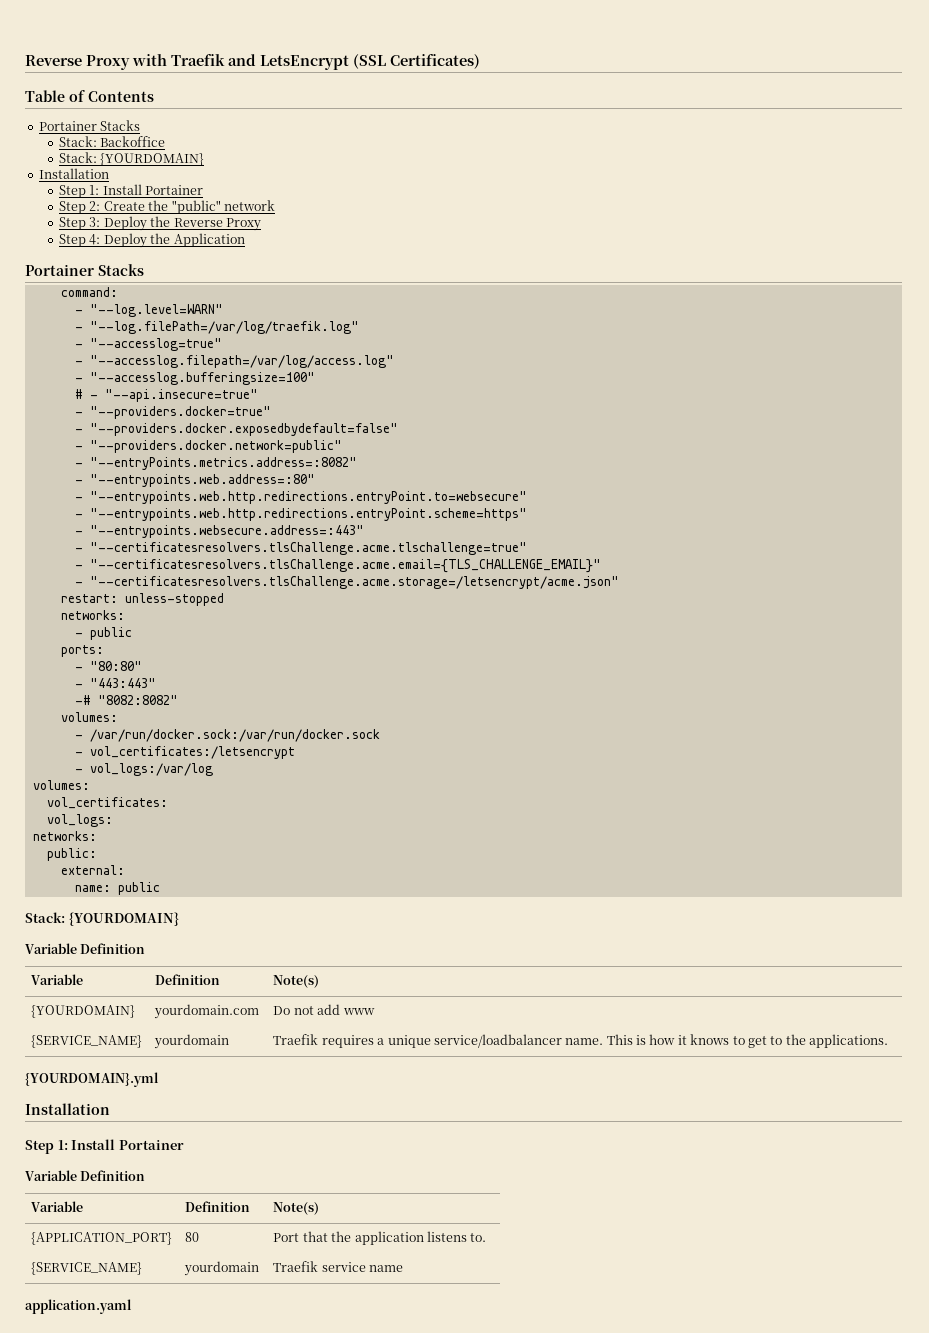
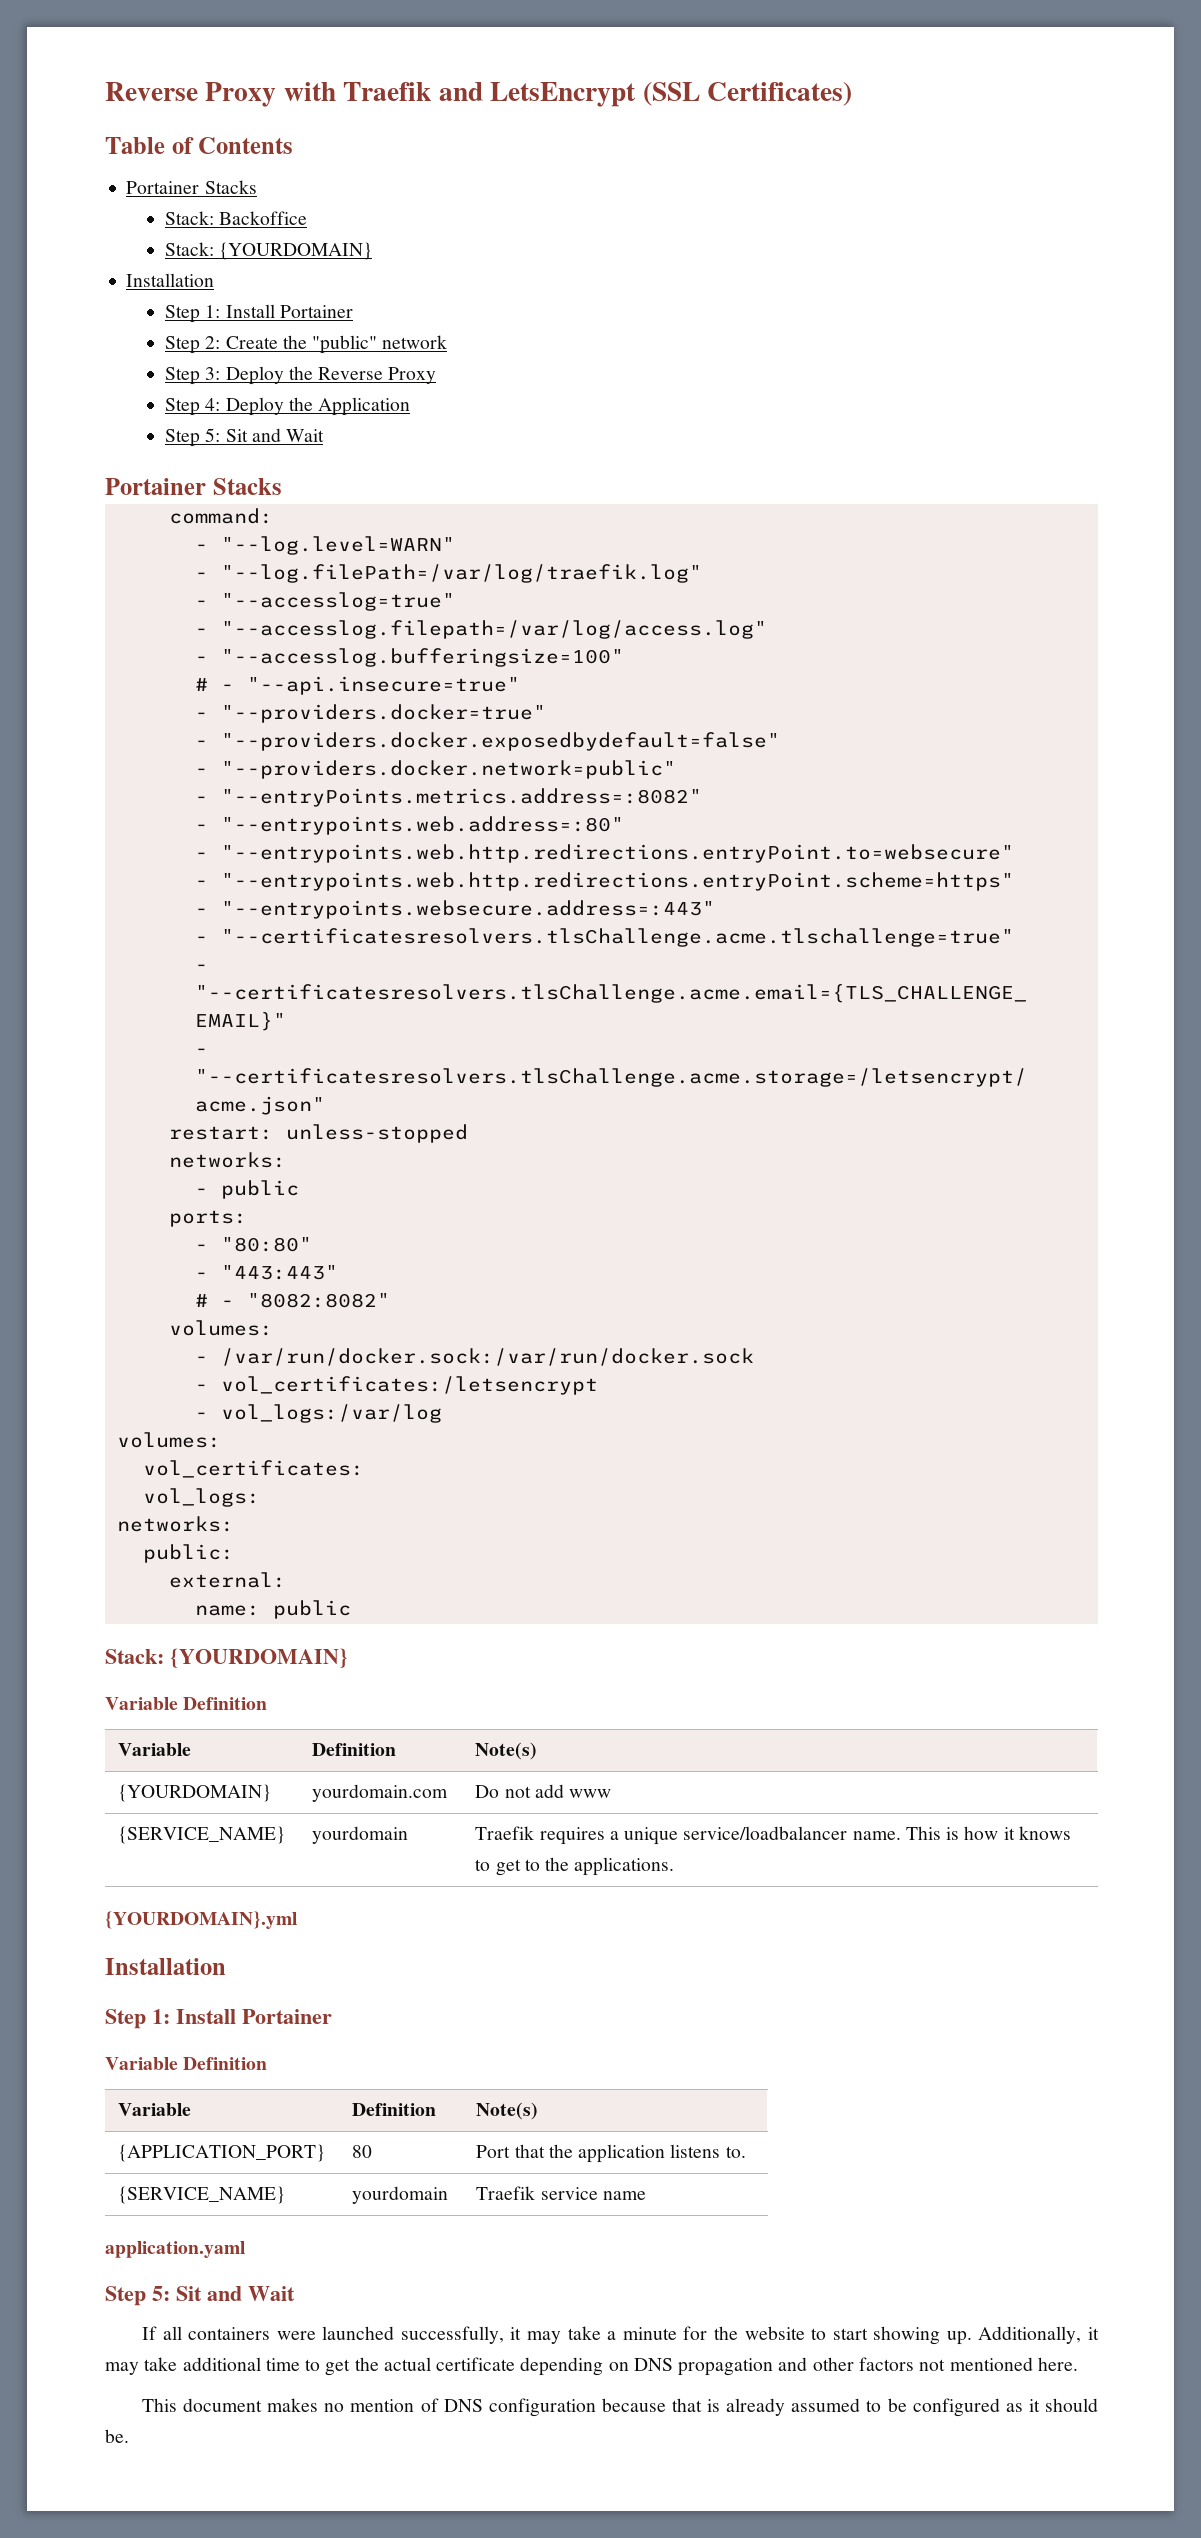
(245, 240) none -> [164,428,325,447] // Step 5: Sit and Wait
[74,695,91,705] -# -> [194,1294,234,1307] # -
(132, 1306) none -> [105,2286,295,2306] [141,2326,1100,2345] [105,2357,1078,2376] [141,2398,1099,2417] [105,2429,129,2443] // Step 5: Sit and Wait // If all containers were launched successfully, it may take a minute for the website to start showing up. Additionally, it may take additional time to get the actual certificate depending on DNS propagation and other factors not mentioned here. // This document makes no mention of DNS configuration because that is already assumed to be configured as it should be.

